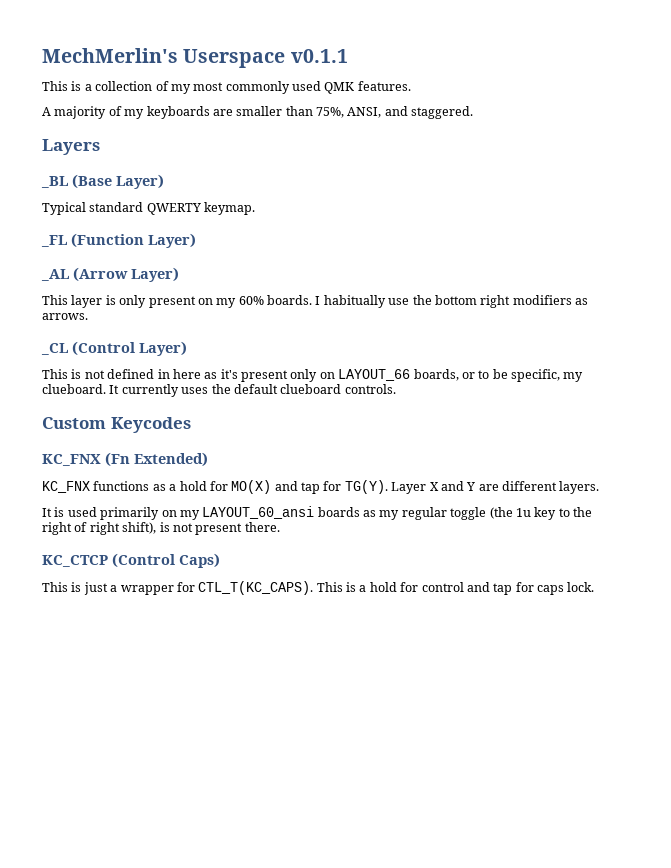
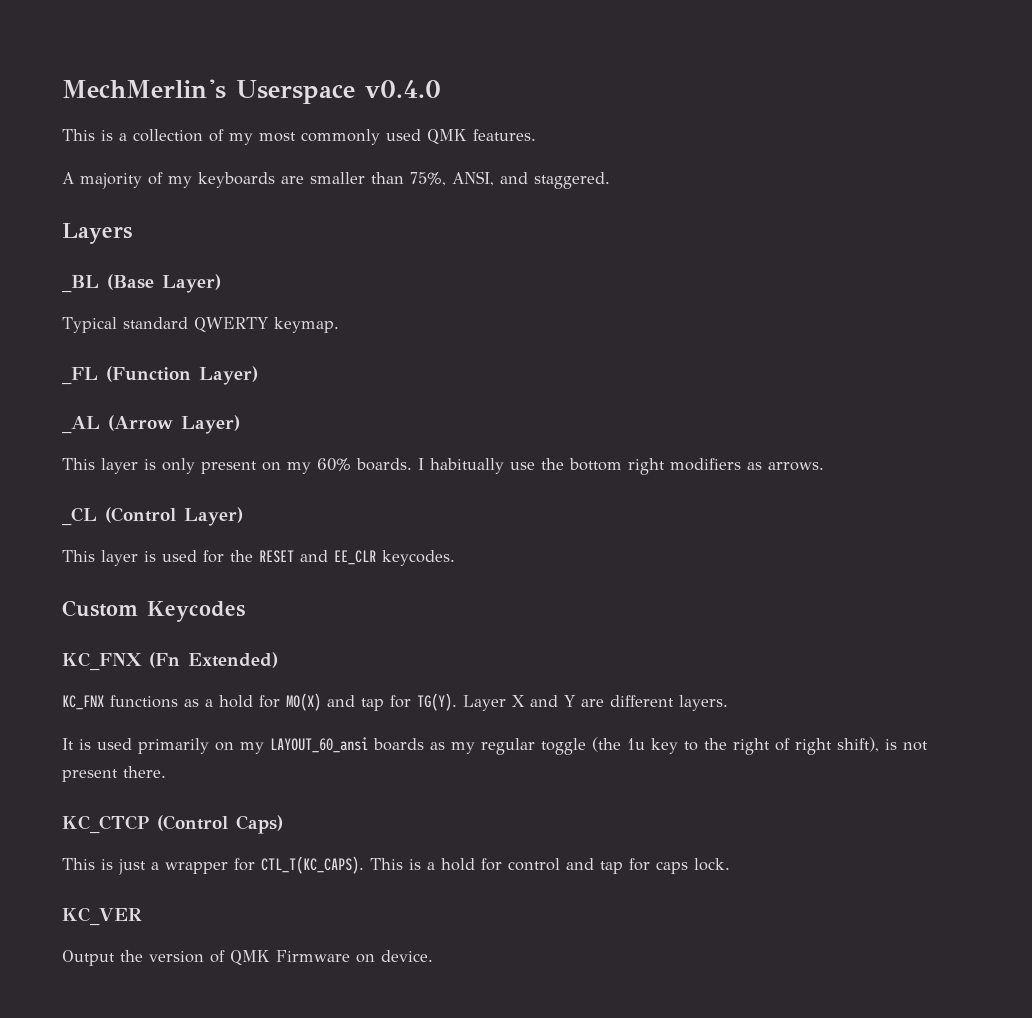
[290,49,348,63] v0.1.1 -> [365,80,441,98] v0.4.0
[71,369,584,382] [42,384,396,397] is not defined in here as it's present only on LAYOUT_66 boards, or to be specific, my clueboard. It currently uses the default clueboard controls. -> [101,550,455,566] layer is used for the RESET and EE_CLR keycodes.
(595, 587) none -> [62,907,142,926] [62,950,433,966] // KC_VER // Output the version of QMK Firmware on device.

